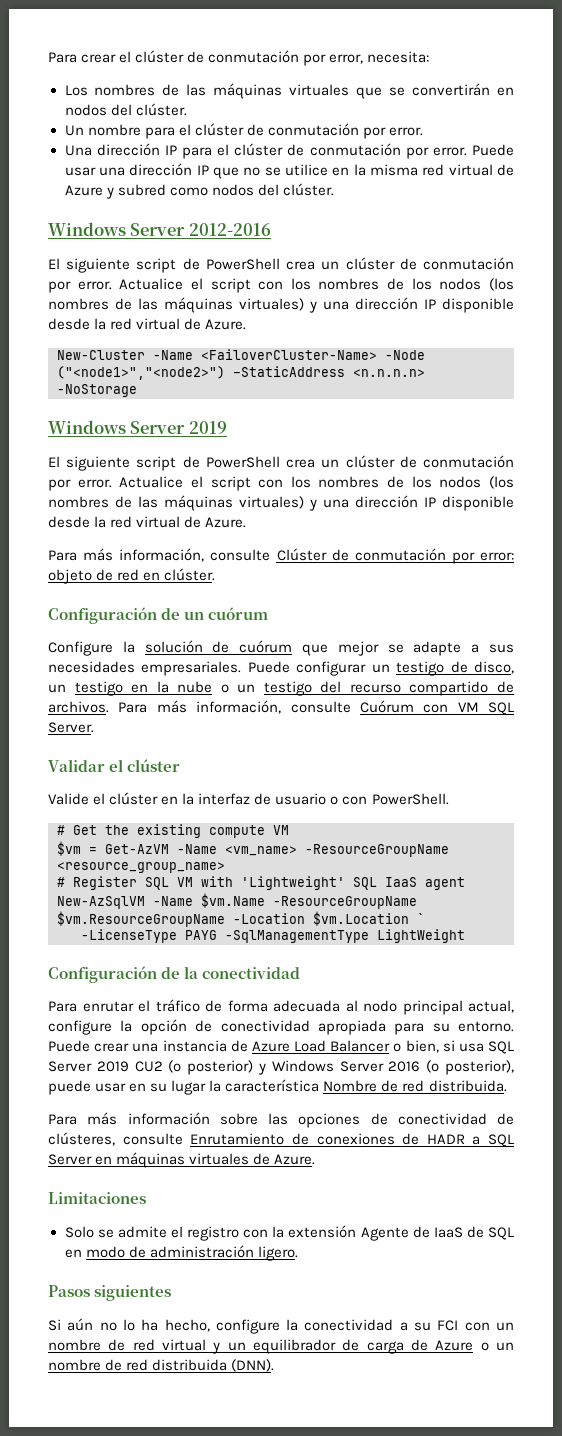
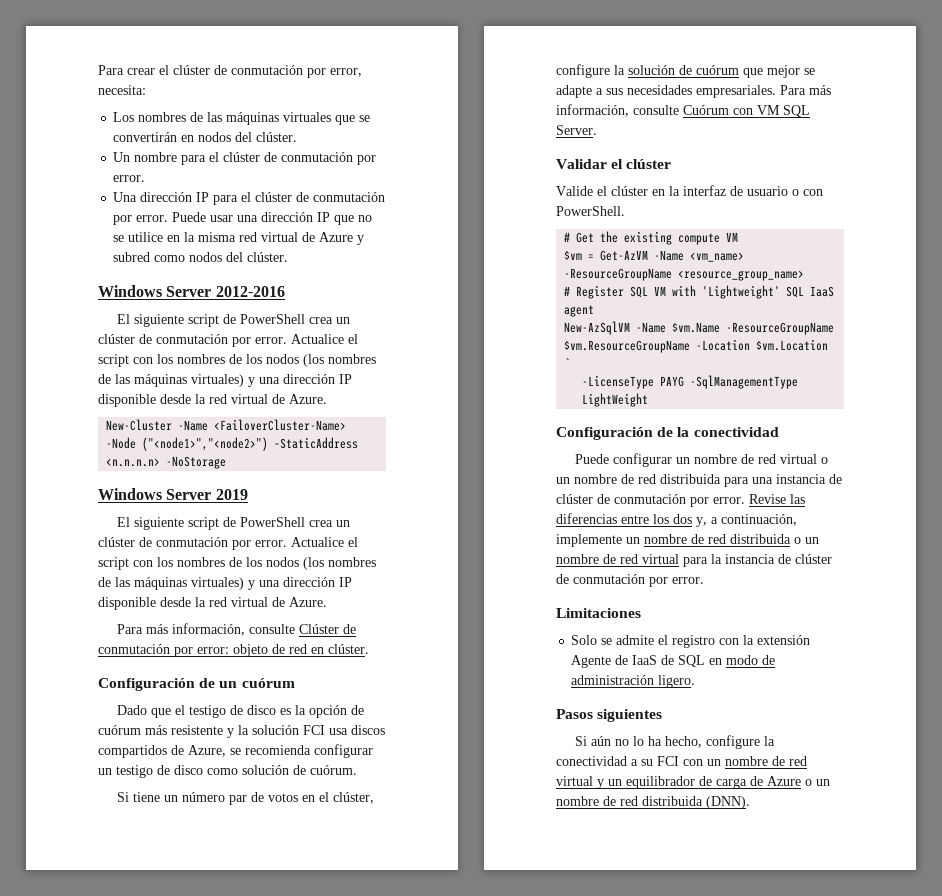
[48,641,113,656] Configure -> [116,705,364,718] [98,725,385,738] [98,744,373,758] [98,765,357,778] [116,792,374,805] [556,64,610,78] Dado que el testigo de disco es la opción de cuórum más resistente y la solución FCI usa discos compartidos de Azure, se recomienda configurar un testigo de disco como solución de cuórum. // Si tiene un número par de votos en el clúster, configure
[247,661,515,676] [48,681,514,696] [48,701,109,713] Puede configurar un testigo de disco, un testigo en la nube o un testigo del recurso compartido de archivos. -> (776, 91) none
[48,999,514,1015] [48,1019,514,1035] [48,1040,515,1054] [48,1060,514,1075] [48,1079,507,1095] [48,1112,514,1128] [48,1132,514,1147] [48,1152,316,1168] Para enrutar el tráfico de forma adecuada al nodo principal actual, configure la opción de conectividad apropiada para su entorno. Puede crear una instancia de Azure Load Balancer o bien, si usa SQL Server 2019 CU2 (o posterior) y Windows Server 2016 (o posterior), puede usar en su lugar la característica Nombre de red distribuida. // Para más información sobre las opciones de conectividad de clústeres, consulte Enrutamiento de conexiones de HADR a SQL Server en máquinas virtuales de Azure. -> [574,453,828,467] [556,474,842,487] [556,494,805,507] [556,513,797,527] [556,534,819,547] [556,554,832,567] [556,574,704,587] Puede configurar un nombre de red virtual o un nombre de red distribuida para una instancia de clúster de conmutación por error. Revise las diferencias entre los dos y, a continuación, implemente un nombre de red distribuida o un nombre de red virtual para la instancia de clúster de conmutación por error.

